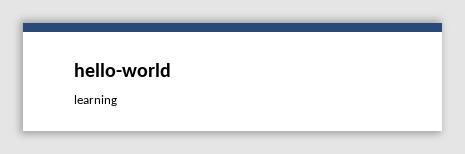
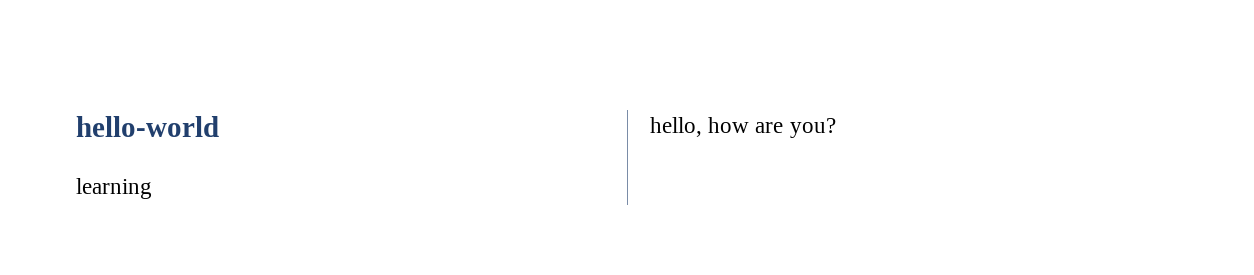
(117, 100) none -> [650,117,836,138] // hello, how are you?

